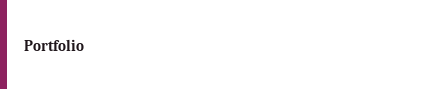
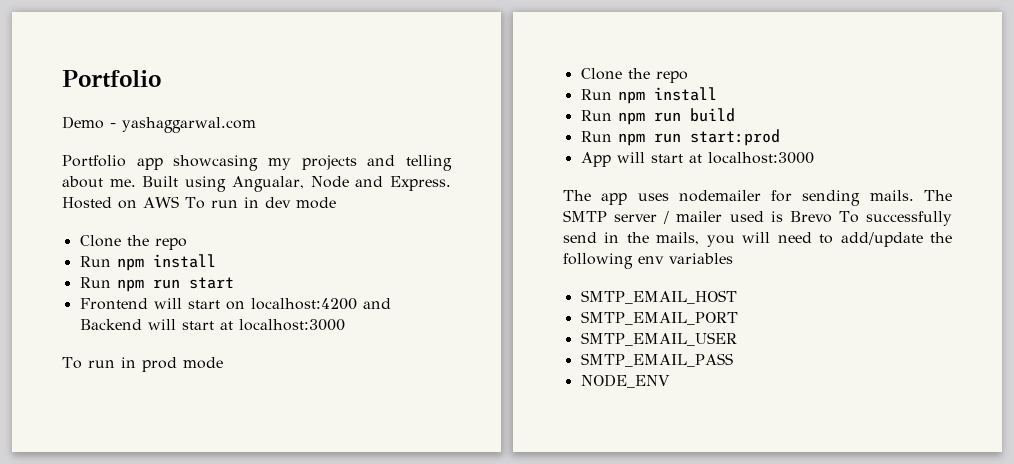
[24,39,84,51] Portfolio -> [62,70,161,88] [62,116,256,133] [62,155,452,171] [62,176,451,192] [62,196,336,209] [79,235,187,250] [79,254,216,271] [79,277,234,292] [79,298,391,310] [79,319,345,331] [62,357,223,372] [580,68,688,83] [580,87,717,104] [580,108,735,125] [580,129,780,146] [580,152,814,167] [563,190,952,206] [563,210,952,226] [563,232,952,247] [563,253,733,269] [580,290,737,304] [580,311,738,325] [580,332,737,346] [580,353,733,367] [580,374,670,388] Portfolio // Demo - yashaggarwal.com // Portfolio app showcasing my projects and telling about me. Built using Angualar, Node and Express. Hosted on AWS To run in dev mode // Clone the repo // Run npm install // Run npm run start // Frontend will start on localhost:4200 and Backend will start at localhost:3000 // To run in prod mode // Clone the repo // Run npm install // Run npm run build // Run npm run start:prod // App will start at localhost:3000 // The app uses nodemailer for sending mails. The SMTP server / mailer used is Brevo To successfully send in the mails, you will need to add/update the following env variables // SMTP_EMAIL_HOST // SMTP_EMAIL_PORT // SMTP_EMAIL_USER // SMTP_EMAIL_PASS // NODE_ENV

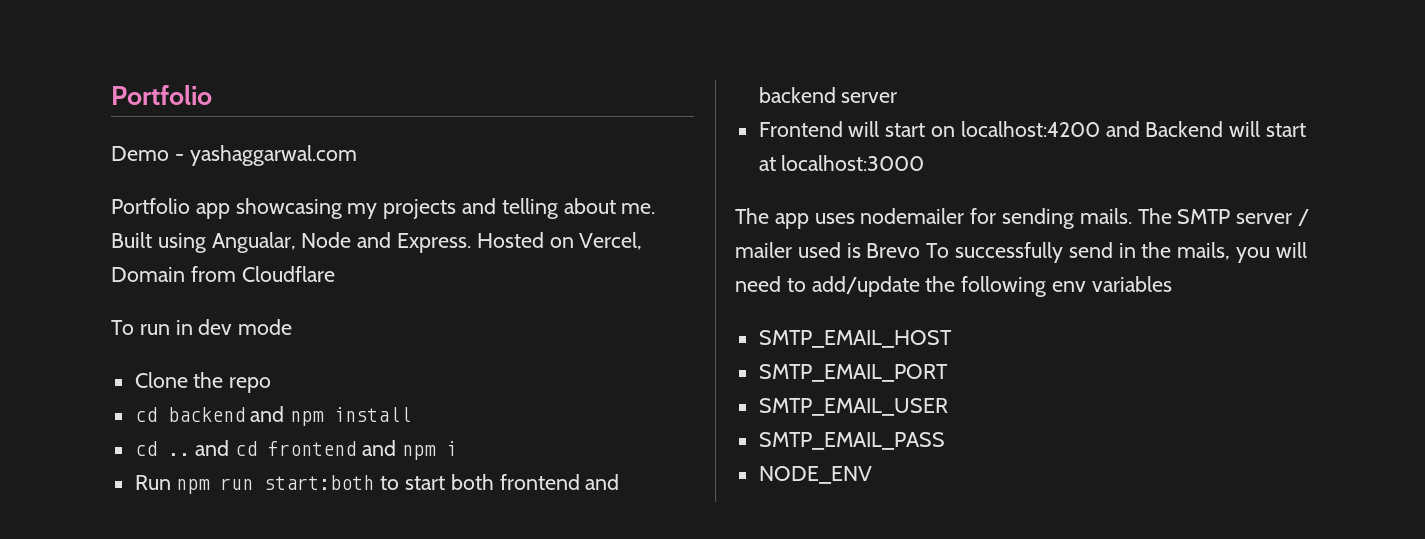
[143,196,179,208] AWS -> [579,232,643,250] [111,266,335,282] Vercel, Domain from Cloudflare //
[79,254,216,271] [79,277,234,292] Run npm install // Run npm run start -> [134,406,412,426] [134,440,457,460] [134,474,620,494] [758,87,898,103] cd backend and npm install // cd .. and cd frontend and npm i // Run npm run start:both to start both frontend and backend server
[62,357,223,372] [580,68,688,83] [580,87,717,104] [580,108,735,125] [580,129,780,146] [580,152,814,167] // To run in prod mode // Clone the repo // Run npm install // Run npm run build // Run npm run start:prod // App will start at localhost:3000 -> (925, 163) none

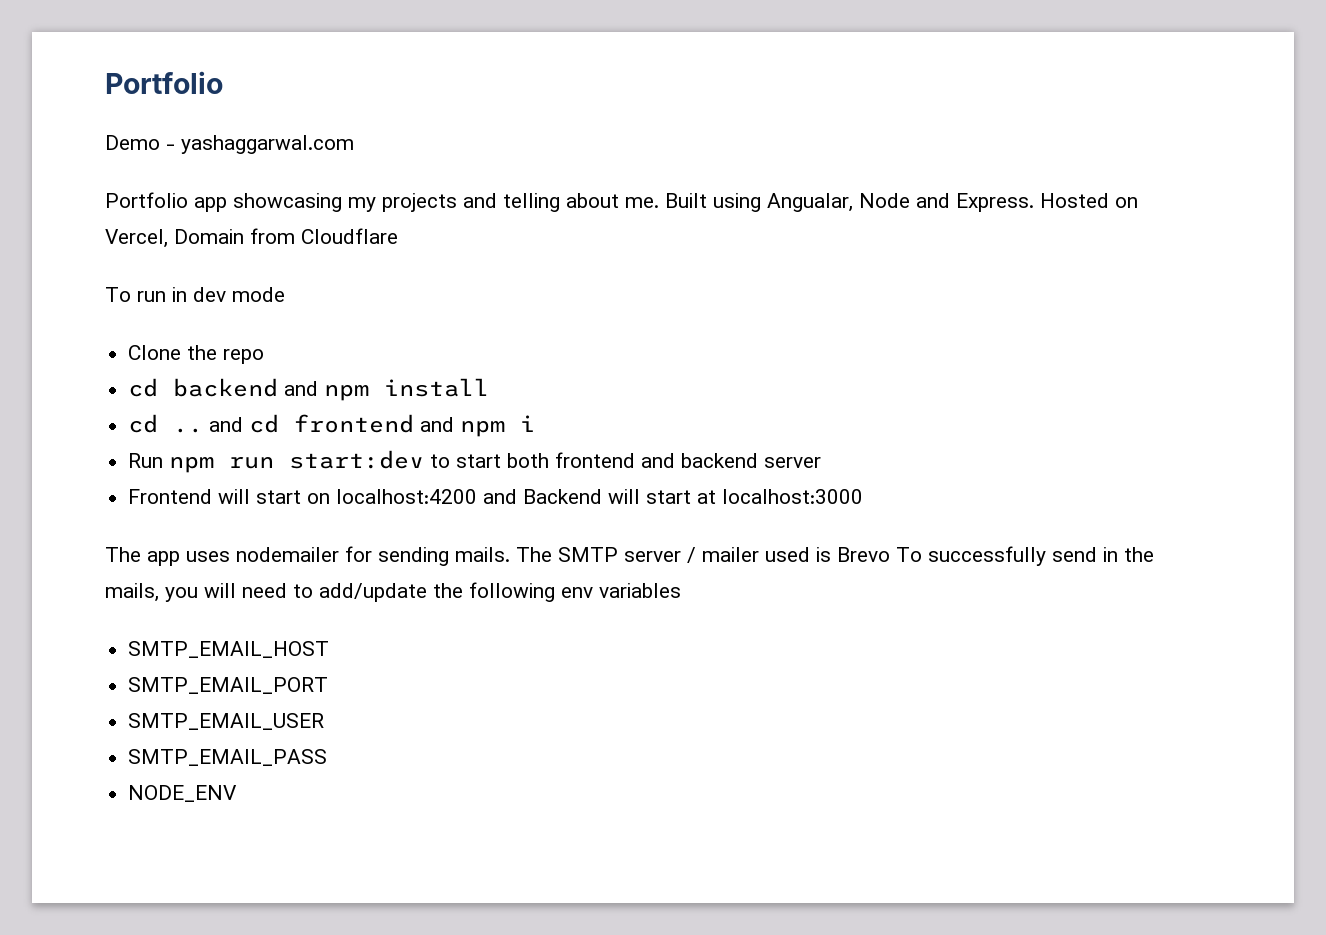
[264,475,375,490] start:both -> [289,450,425,469] start:dev

